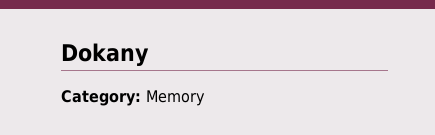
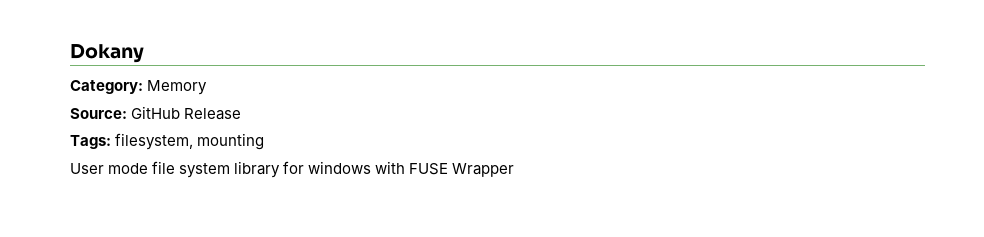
(205, 98) none -> [70,106,242,120] [70,133,265,150] [70,161,515,178] // Source: GitHub Release // Tags: filesystem, mounting // User mode file system library for windows with FUSE Wrapper

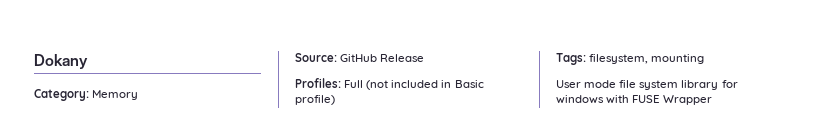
(242, 114) none -> [295,78,484,90] [295,95,335,105] // Profiles: Full (not included in Basic profile)

